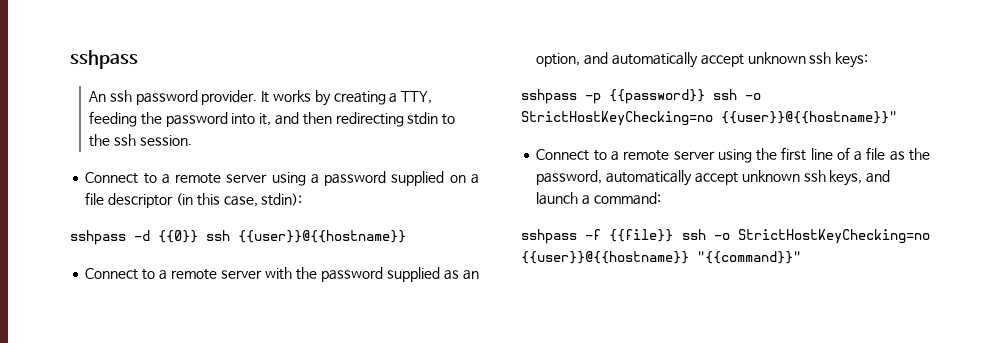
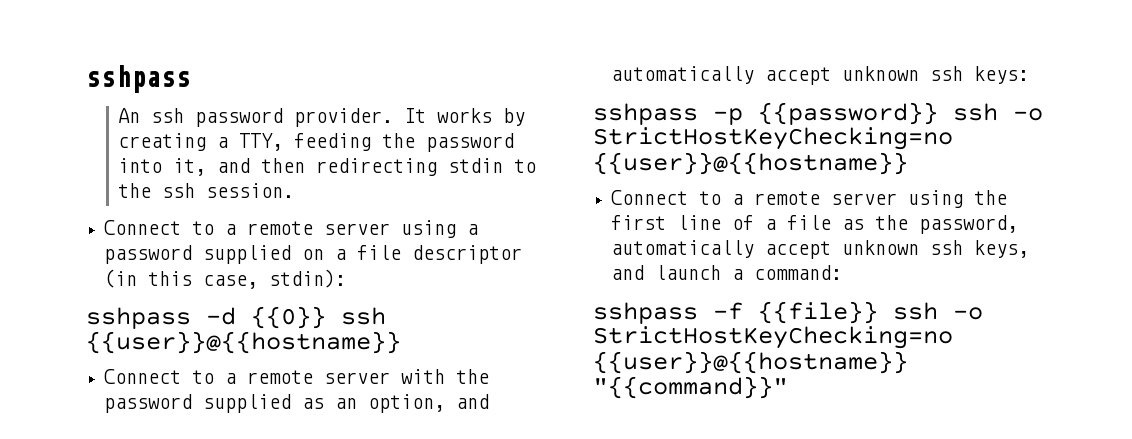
[721,111,897,124] {{user}}@{{hostname}}" -> [593,152,908,175] {{user}}@{{hostname}}

